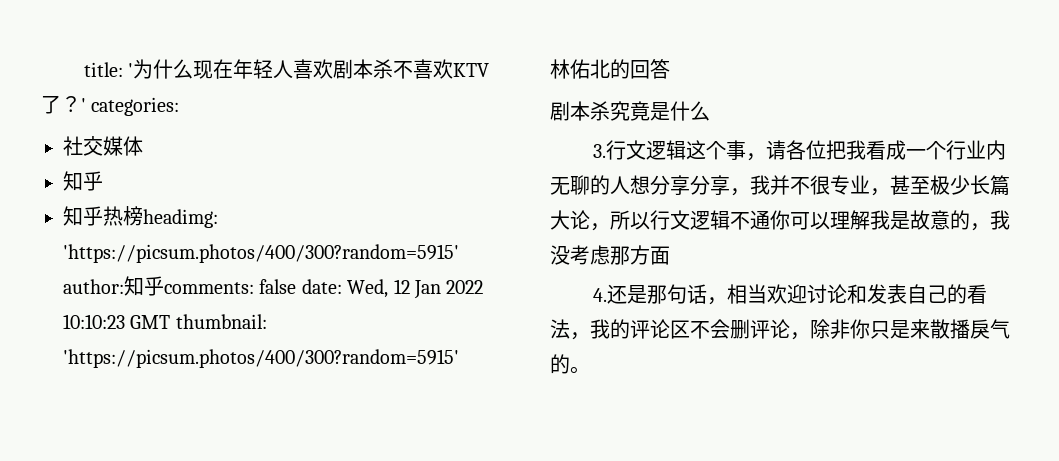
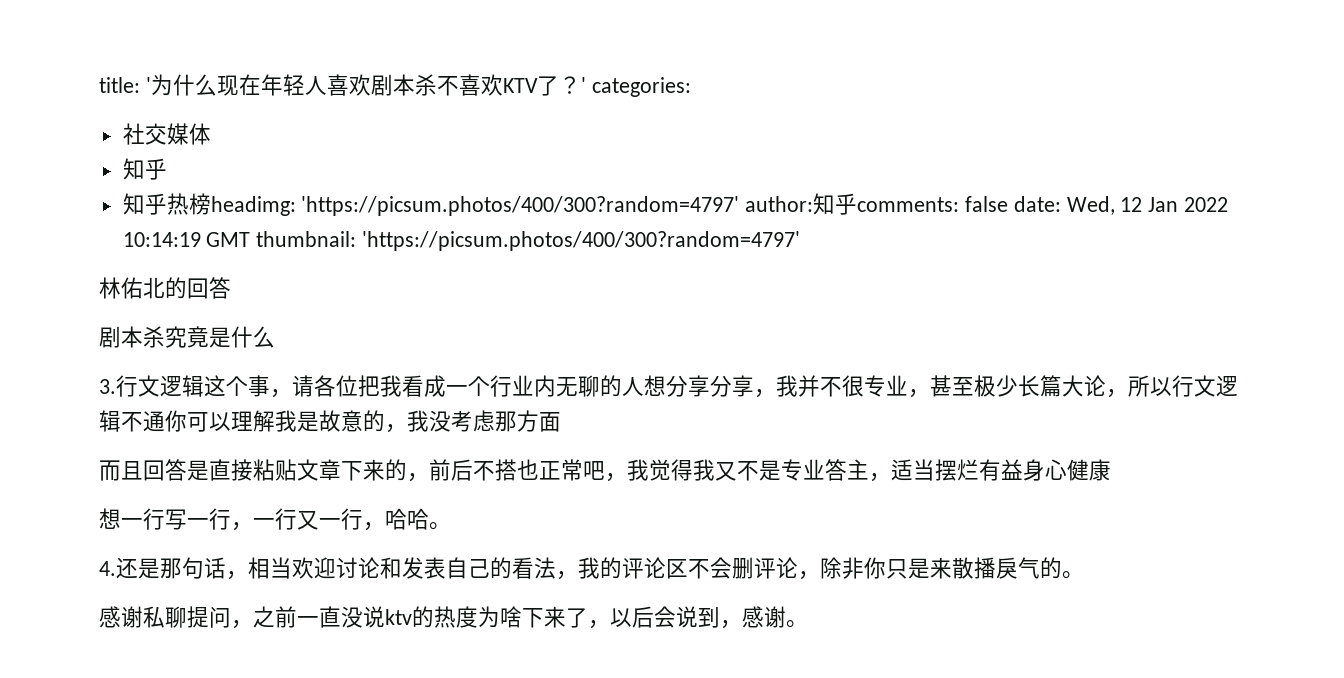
[63,244,459,263] 'https://picsum.photos/400/300?random=5915' -> [301,196,740,216] 'https://picsum.photos/400/300?random=4797'
[63,314,125,329] 10:10:23 -> [122,232,201,247] 10:14:19
[63,349,459,368] 'https://picsum.photos/400/300?random=5915' -> [362,231,801,251] 'https://picsum.photos/400/300?random=4797'
(670, 255) none -> [99,459,1111,482] [99,508,451,531] // 而且回答是直接粘贴文章下来的，前后不搭也正常吧，我觉得我又不是专业答主，适当摆烂有益身心健康 // 想一行写一行，一行又一行，哈哈。
(590, 370) none -> [99,606,808,629] // 感谢私聊提问，之前一直没说ktv的热度为啥下来了，以后会说到，感谢。

